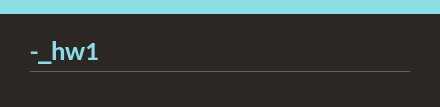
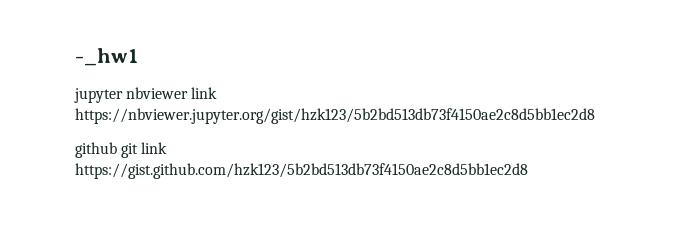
(99, 52) none -> [74,87,218,103] [75,108,595,124] [75,142,168,158] [75,163,528,179] // jupyter nbviewer link https://nbviewer.jupyter.org/gist/hzk123/5b2bd513db73f4150ae2c8d5bb1ec2d8 // github git link https://gist.github.com/hzk123/5b2bd513db73f4150ae2c8d5bb1ec2d8

